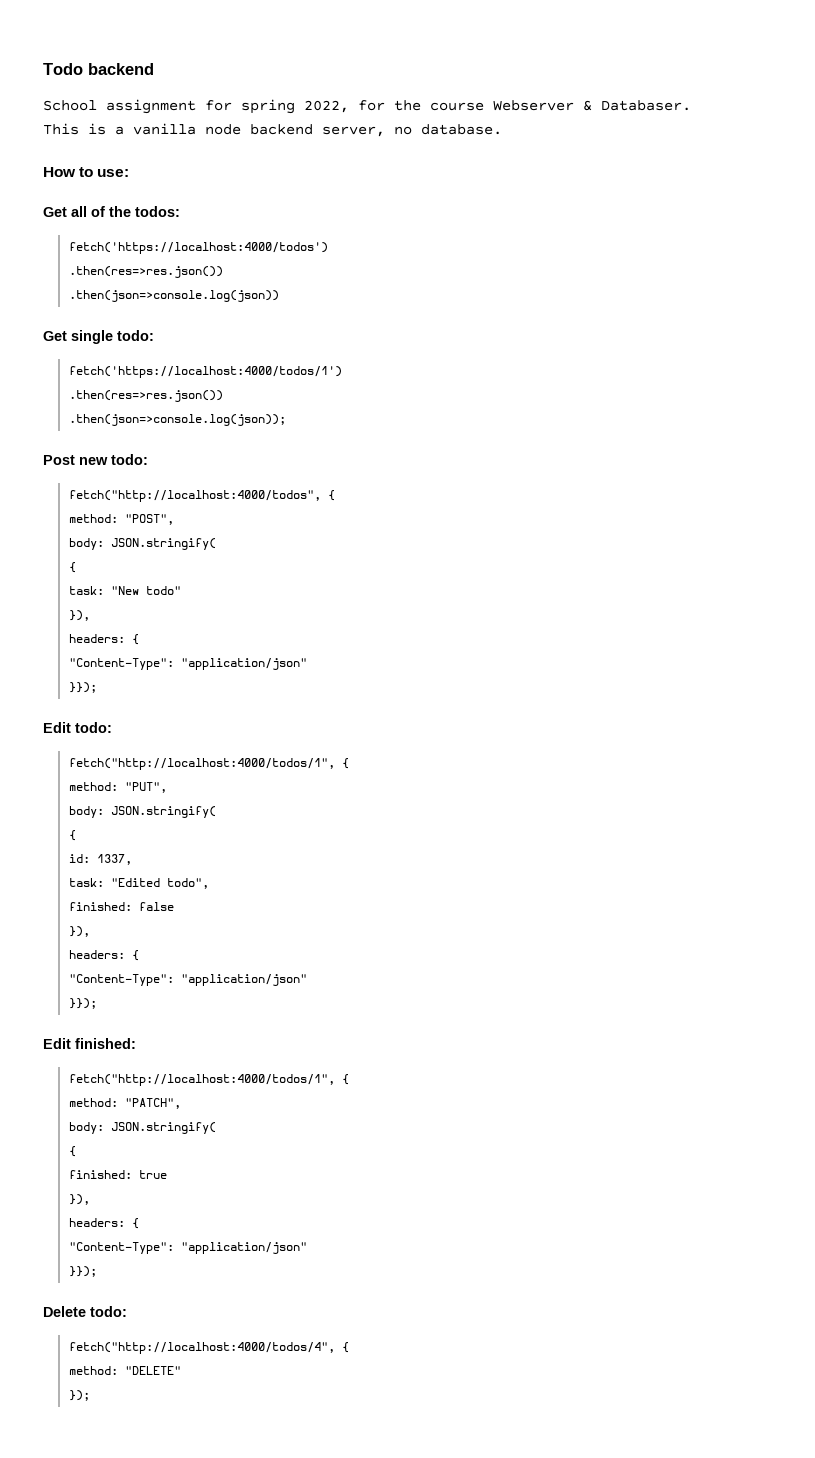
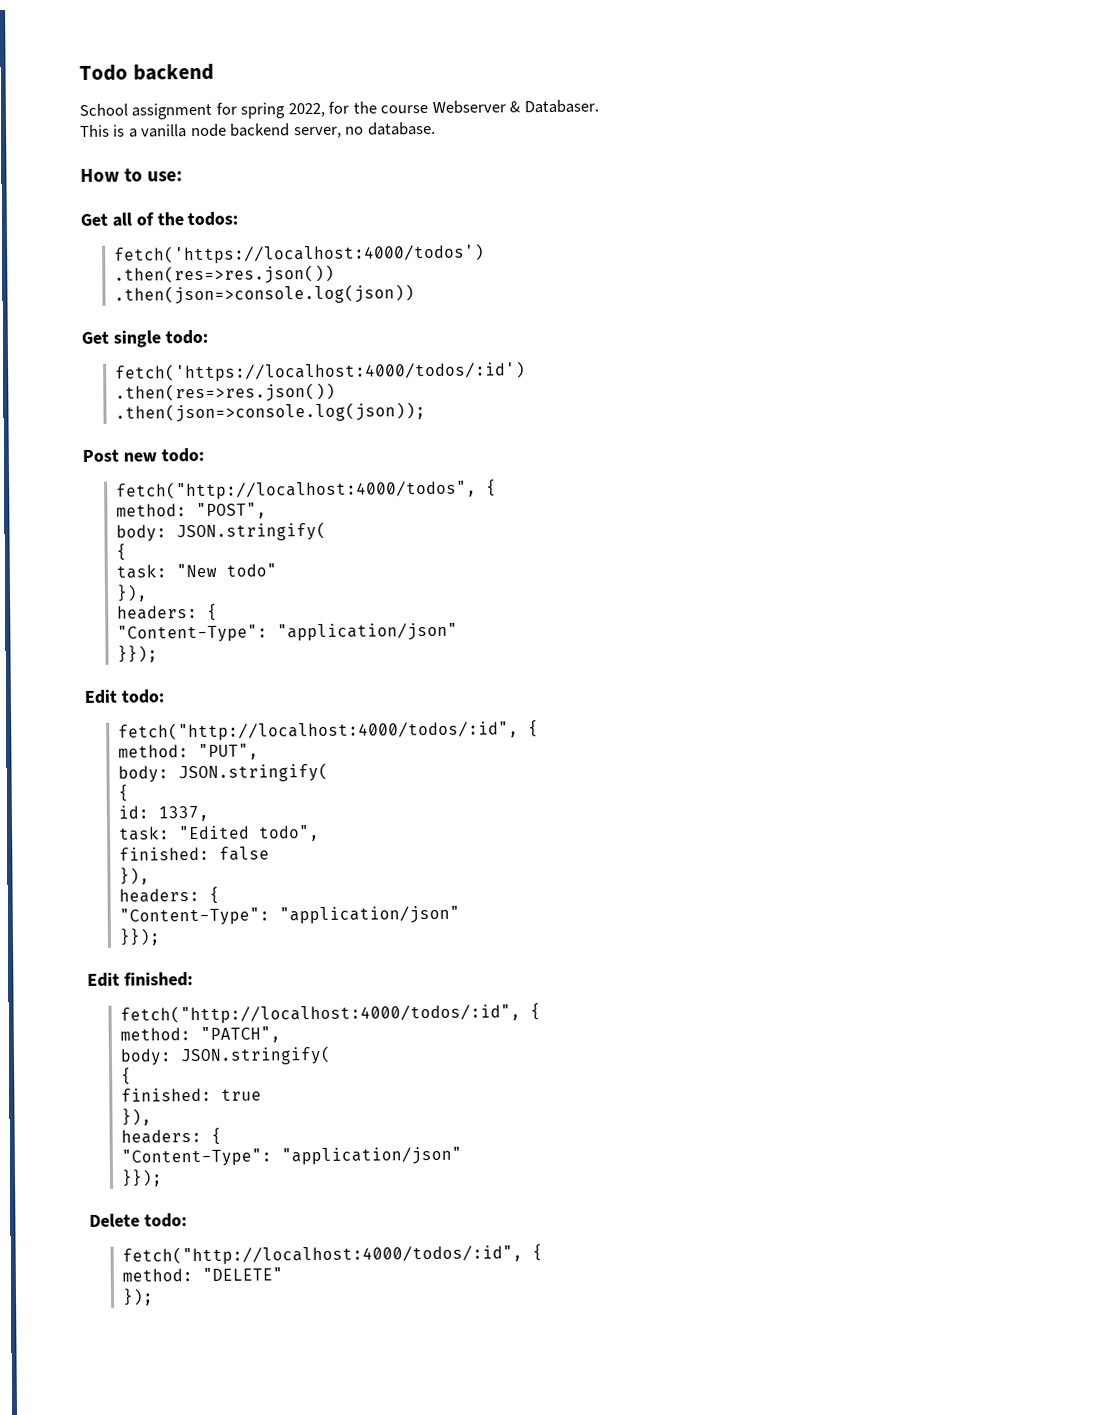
[68,366,342,378] fetch('https://localhost:4000/todos/1') -> [114,361,526,383] fetch('https://localhost:4000/todos/:id')
[68,758,335,770] fetch("http://localhost:4000/todos/1", -> [117,720,519,742] fetch("http://localhost:4000/todos/:id",
[68,1074,335,1086] fetch("http://localhost:4000/todos/1", -> [119,1003,521,1025] fetch("http://localhost:4000/todos/:id",
[68,1342,335,1354] fetch("http://localhost:4000/todos/4", -> [121,1244,523,1266] fetch("http://localhost:4000/todos/:id",

